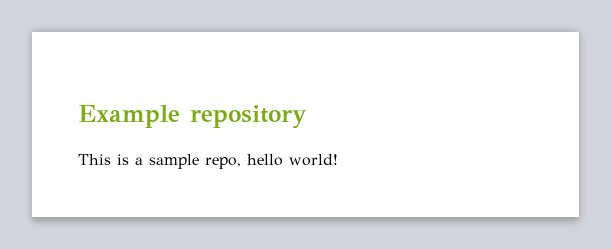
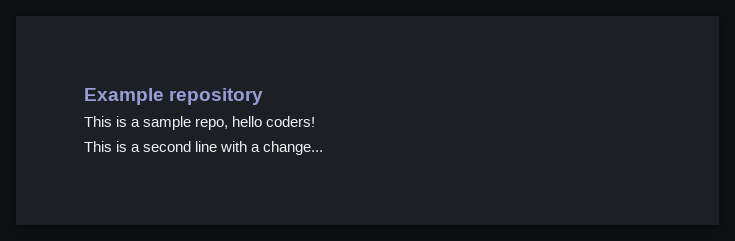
[289,154,338,166] world! -> [266,116,316,127] [84,141,324,155] coders! // This is a second line with a change...

